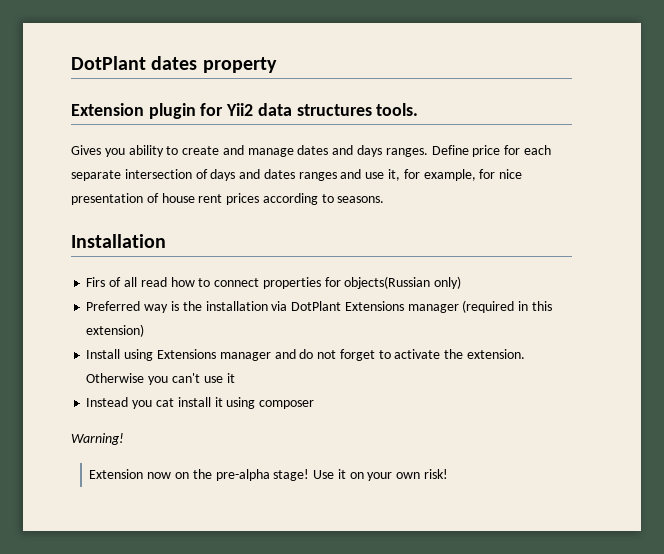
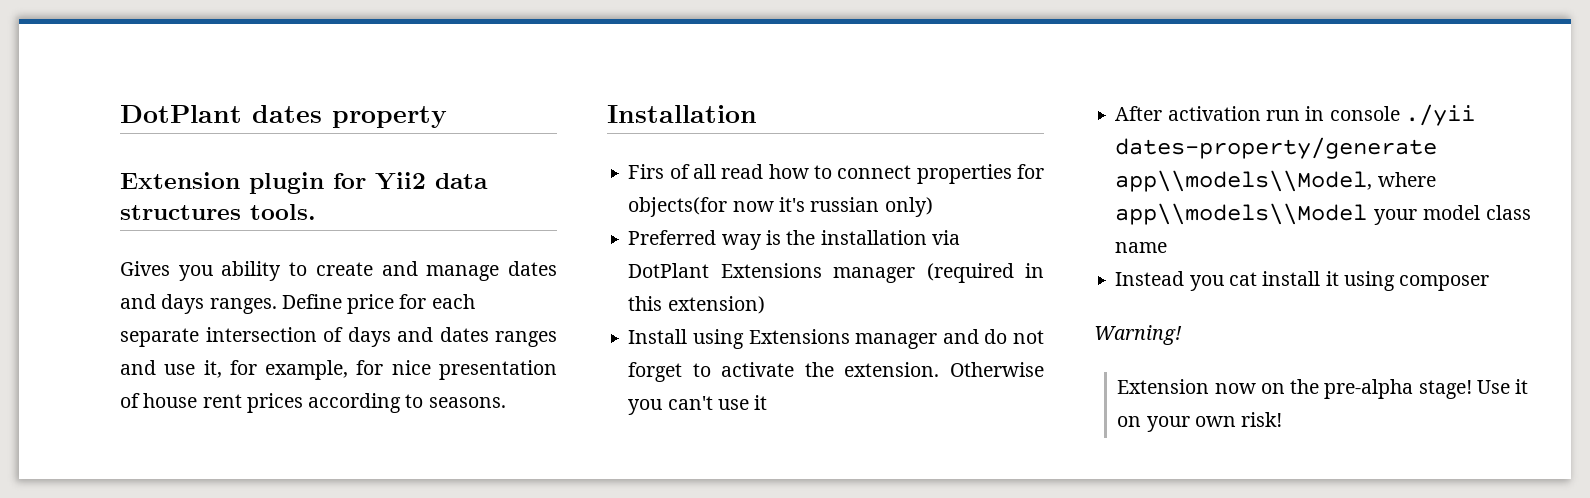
[344,276,431,289] objects(Russian -> [628,197,880,217] objects(for now it's russian
(235, 378) none -> [1115,104,1475,126] [1115,137,1438,159] [1115,170,1436,192] [1115,203,1531,225] [1115,242,1168,253] // After activation run in console ./yii dates-property/generate app\\models\\Model, where app\\models\\Model your model class name

